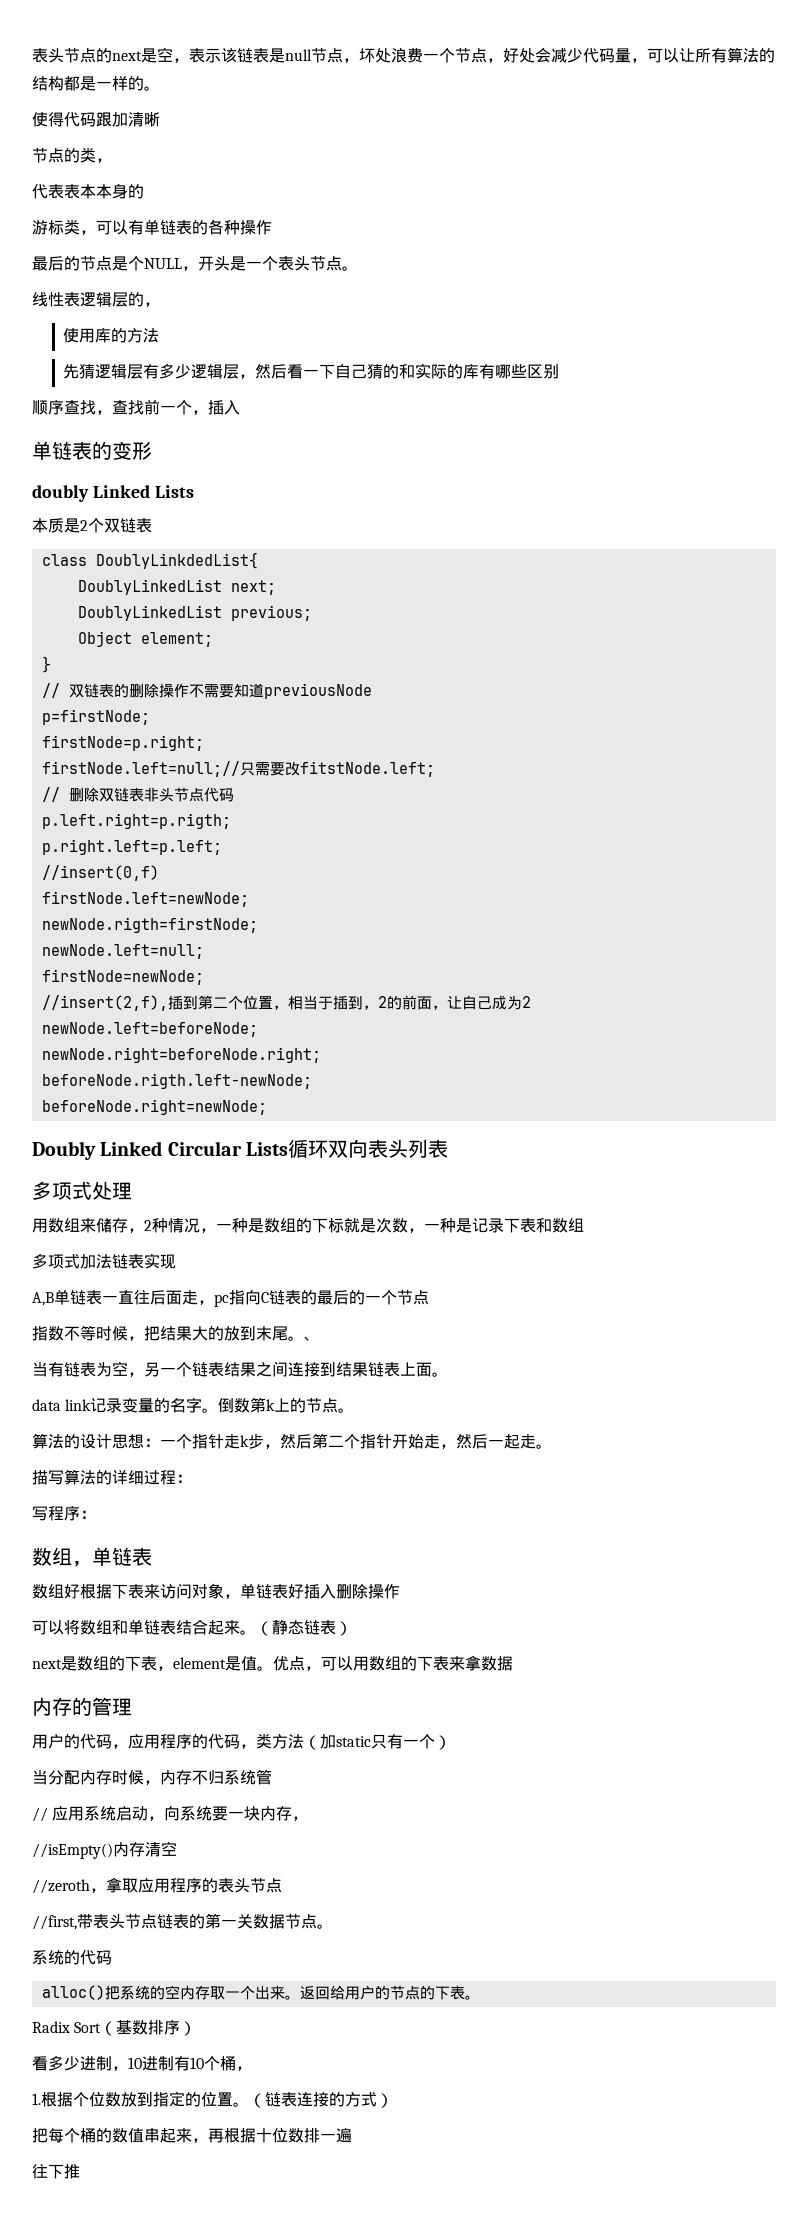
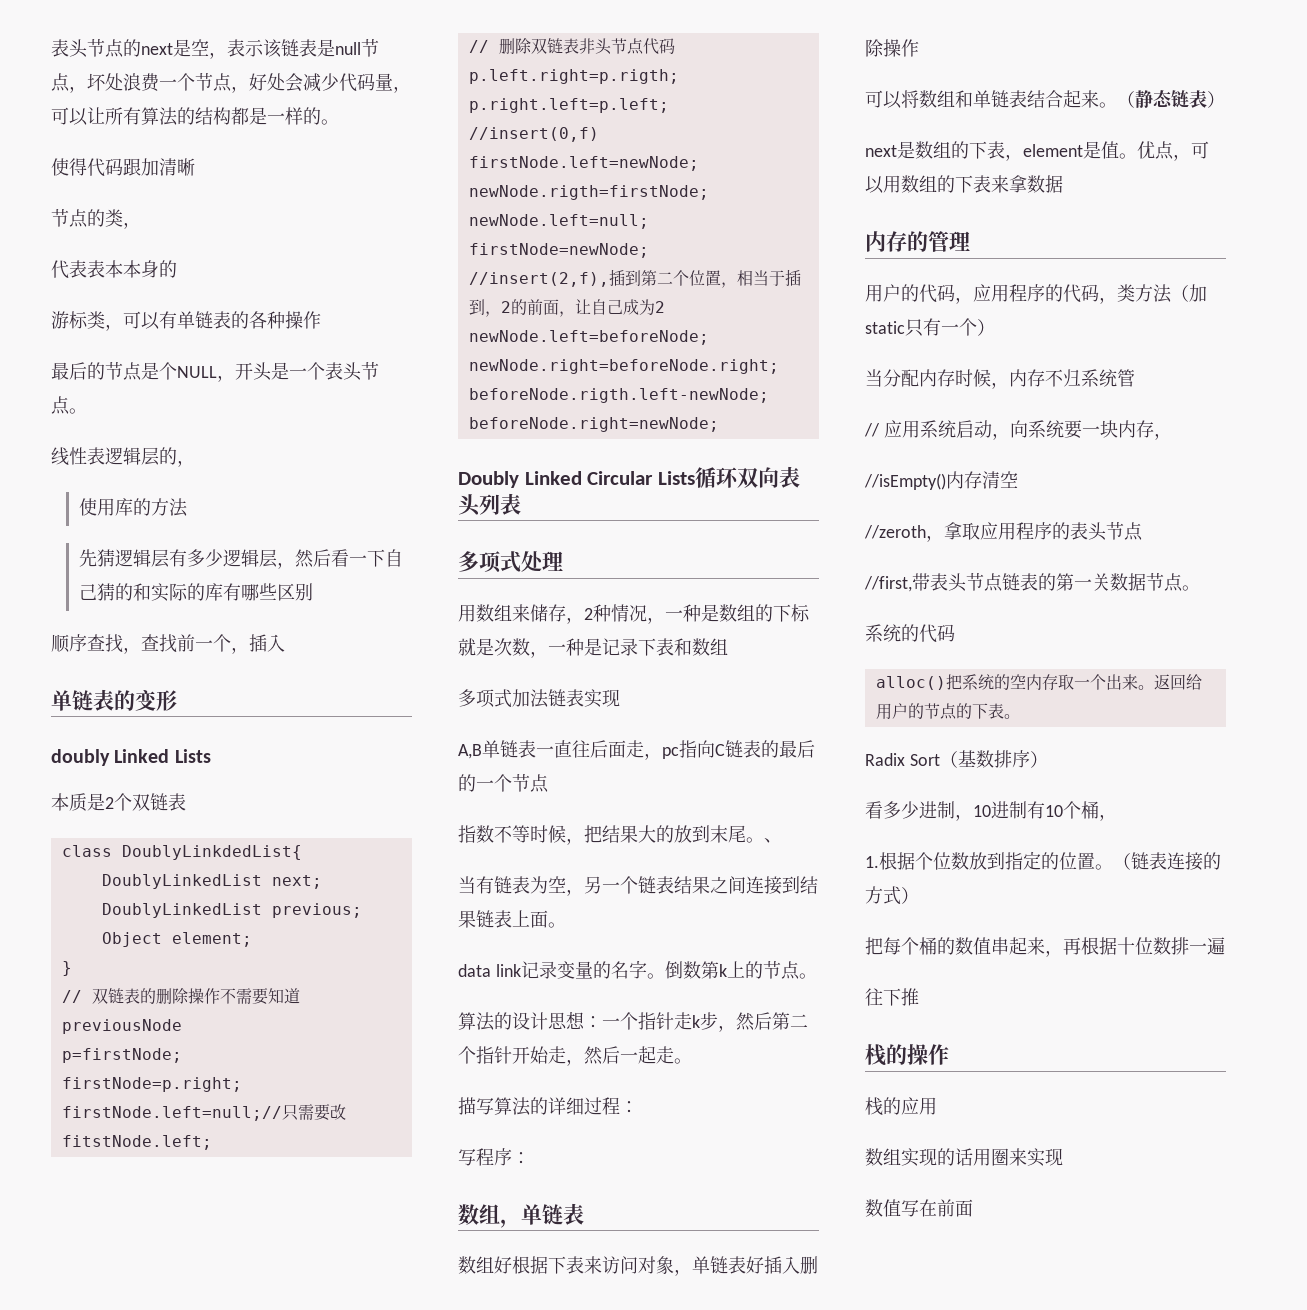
(80, 2171) none -> [865,1044,949,1066] [865,1097,937,1116] [865,1148,1063,1167] [865,1199,973,1217] // 栈的操作 // 栈的应用 // 数组实现的话用圈来实现 // 数值写在前面

